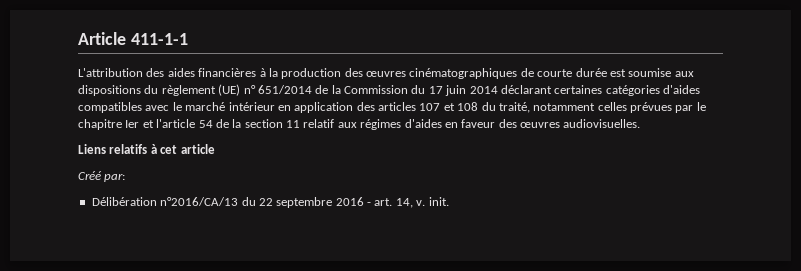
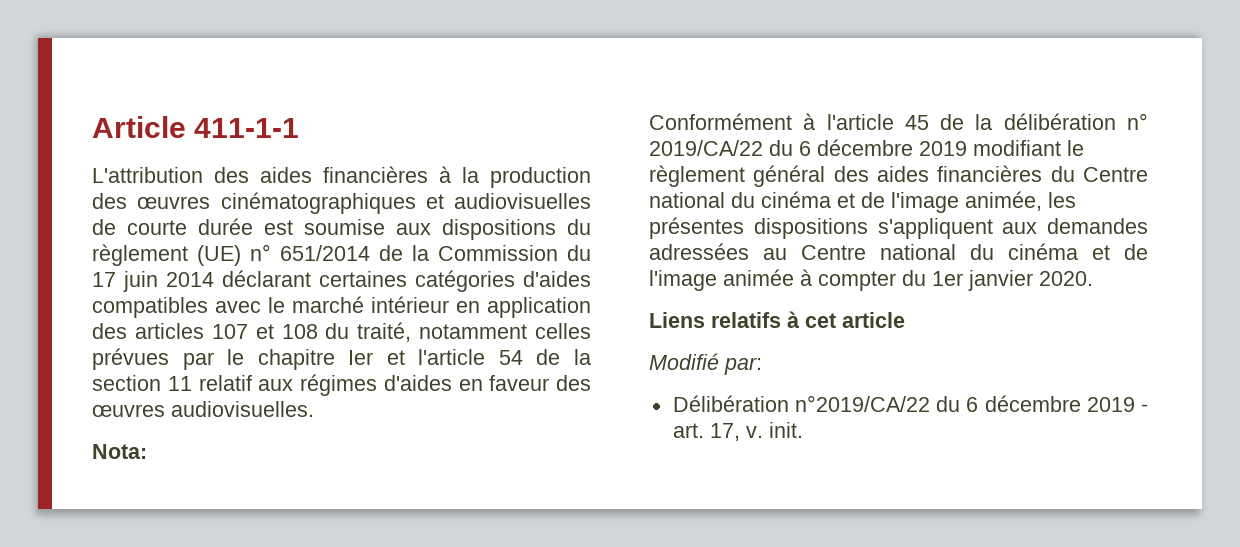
(518, 73) none -> [425,193,591,209] et audiovisuelles
(641, 123) none -> [92,444,147,459] [649,113,1148,130] [649,139,1084,156] [649,165,1148,187] [649,191,1076,213] [649,217,1148,239] [649,243,1148,260] [649,269,1093,291] // Nota: // Conformément à l'article 45 de la délibération n° 2019/CA/22 du 6 décembre 2019 modifiant le règlement général des aides financières du Centre national du cinéma et de l'image animée, les présentes dispositions s'appliquent aux demandes adressées au Centre national du cinéma et de l'image animée à compter du 1er janvier 2020.
[78,171,102,180] Créé -> [649,353,719,370] Modifié
[160,197,364,208] n°2016/CA/13 du 22 septembre 2016 -> [794,395,1135,412] n°2019/CA/22 du 6 décembre 2019
[395,198,413,208] 14, -> [709,423,740,441] 17,

